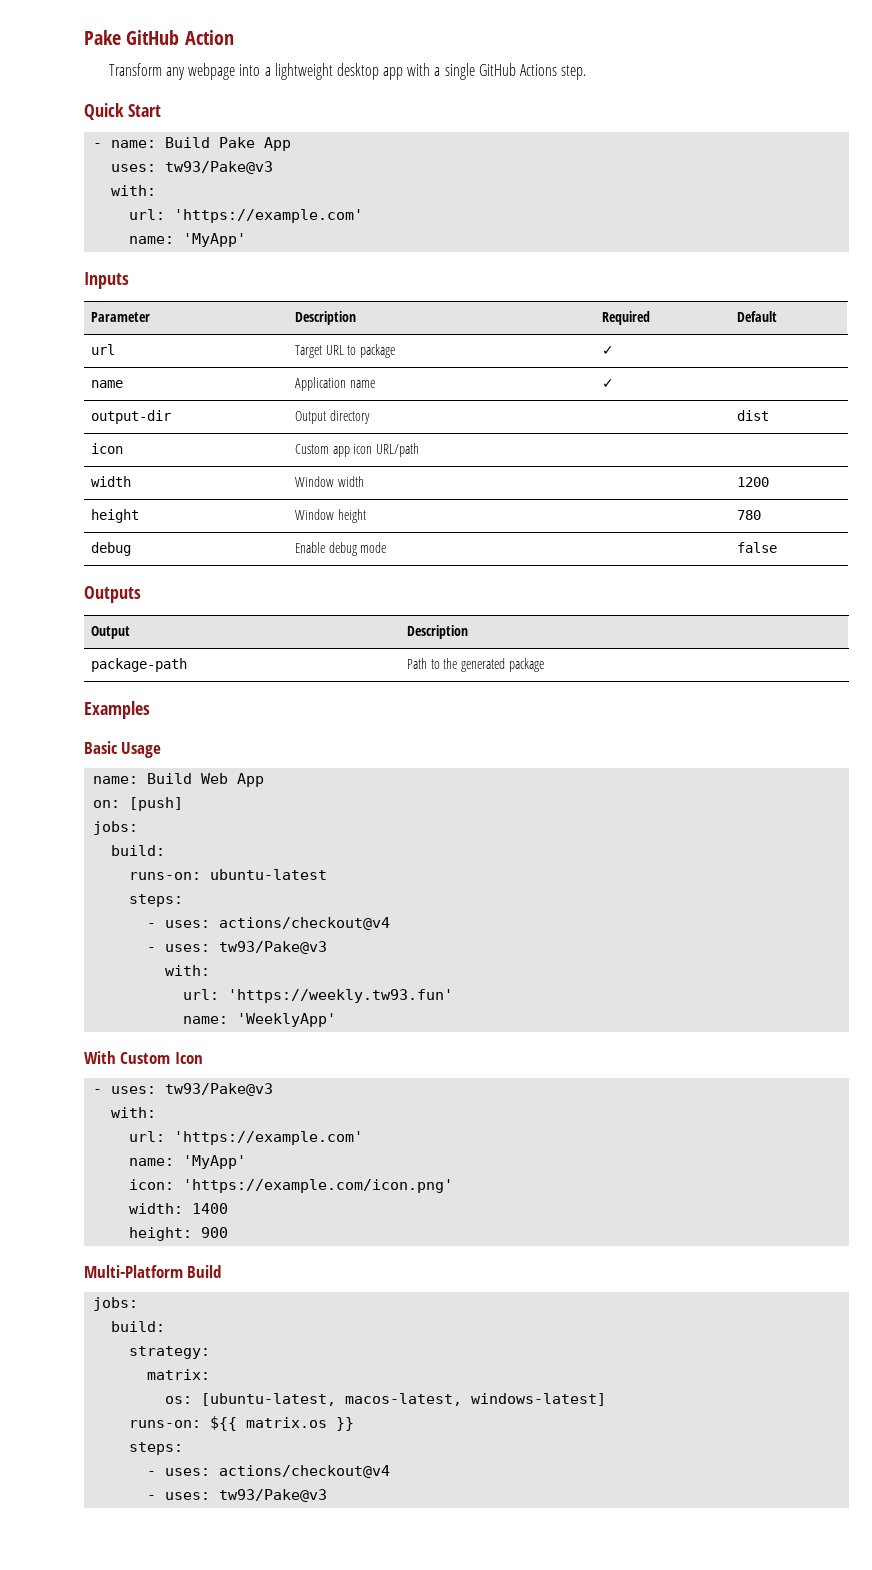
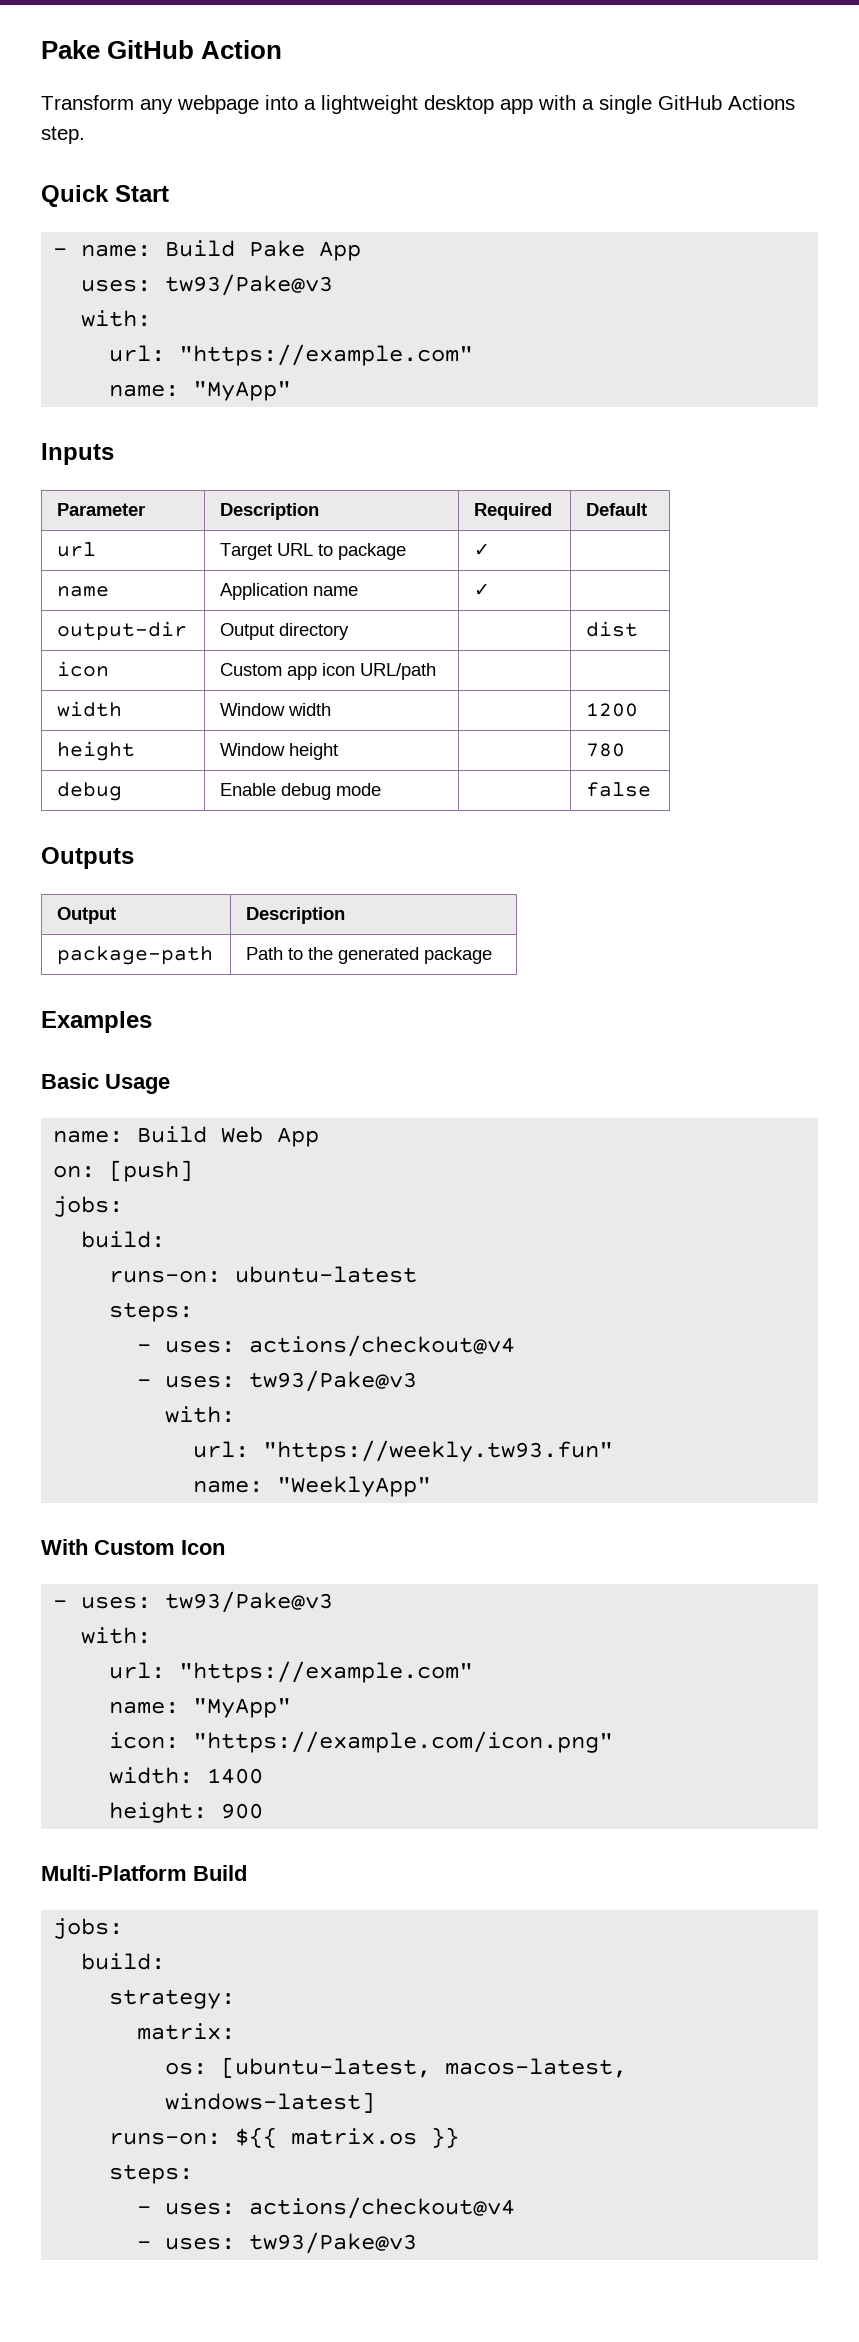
[174,209,364,223] [129,233,247,247] 'https://example.com' // name: 'MyApp' -> [179,344,474,366] [109,381,292,401] "https://example.com" // name: "MyApp"
[228,989,454,1003] [183,1013,337,1027] 'https://weekly.tw93.fun' // name: 'WeeklyApp' -> [263,1440,614,1462] [193,1476,432,1497] "https://weekly.tw93.fun" // name: "WeeklyApp"
[174,1131,364,1145] [129,1155,247,1169] 'https://example.com' // name: 'MyApp' -> [179,1661,474,1683] [109,1698,292,1718] "https://example.com" // name: "MyApp"
[183,1179,454,1193] 'https://example.com/icon.png' -> [193,1731,614,1753] "https://example.com/icon.png"

